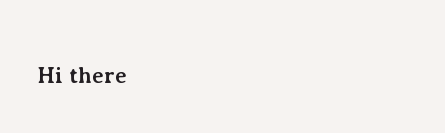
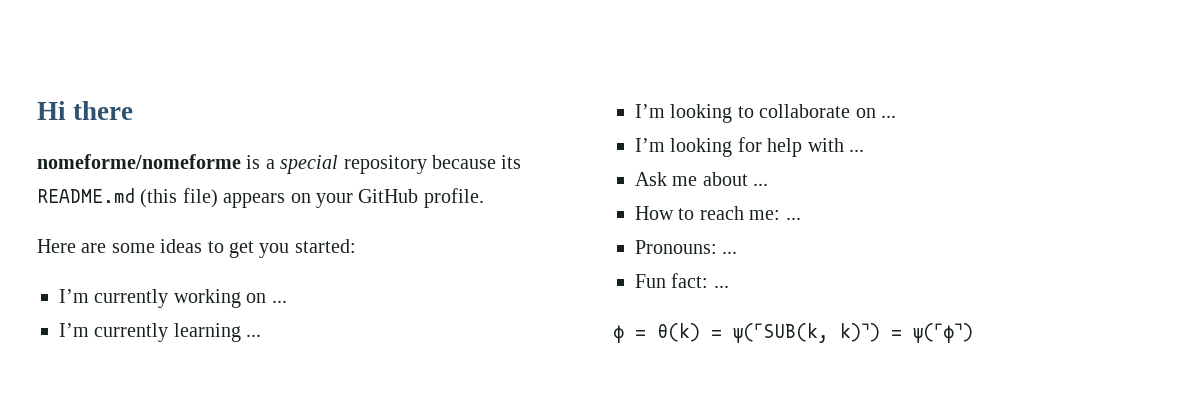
(127, 75) none -> [37,154,522,174] [37,188,484,208] [37,239,356,258] [59,289,287,308] [59,323,262,342] [635,104,896,123] [635,137,864,157] [635,172,769,186] [635,206,801,220] [635,240,738,254] [635,273,729,288] [613,323,973,343] // nomeforme/nomeforme is a special repository because its README.md (this file) appears on your GitHub profile. // Here are some ideas to get you started: // I’m currently working on ... // I’m currently learning ... // I’m looking to collaborate on ... // I’m looking for help with ... // Ask me about ... // How to reach me: ... // Pronouns: ... // Fun fact: ... // φ = θ(k) = ψ(⌜SUB(k, k)⌝) = ψ(⌜φ⌝)

